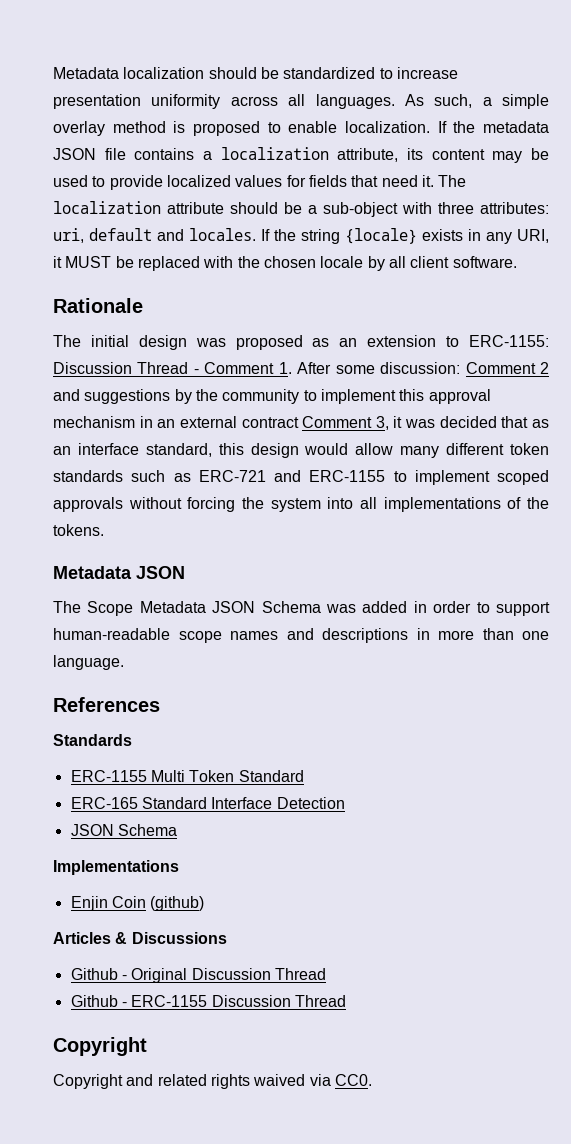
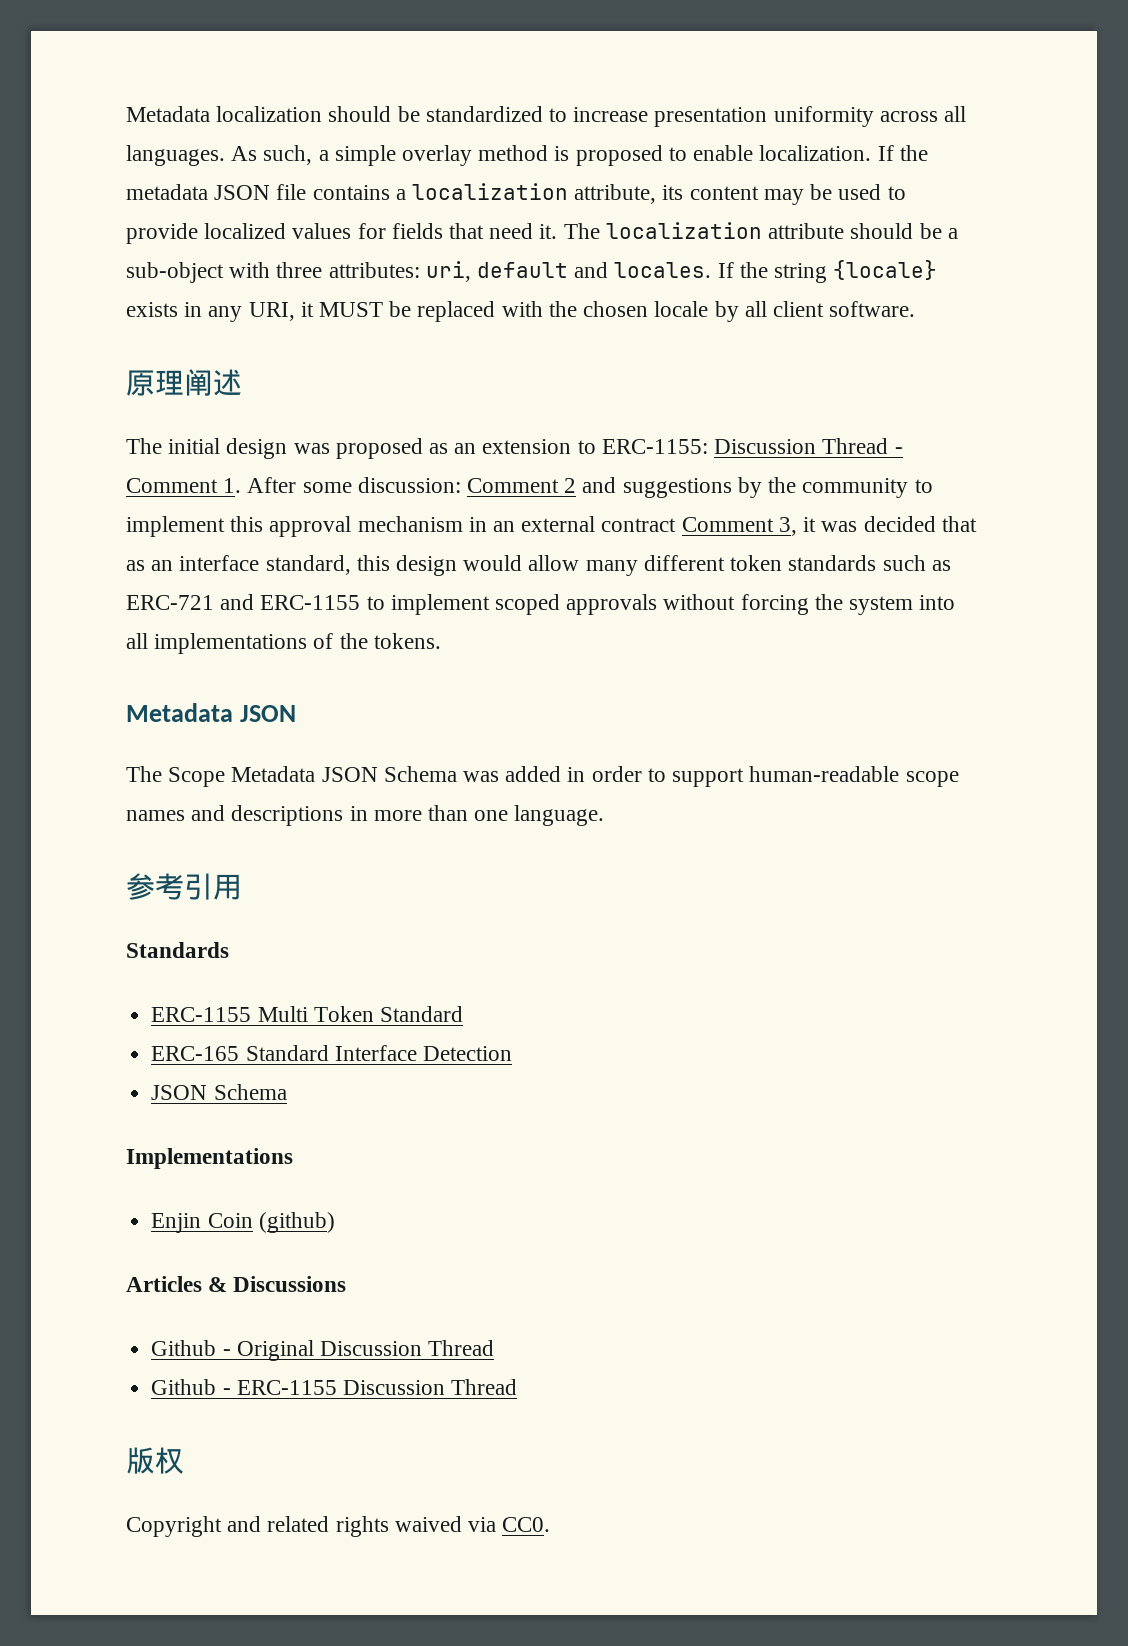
[53,298,143,313] Rationale -> [126,369,242,396] 原理阐述
[53,697,160,712] References -> [126,873,242,900] 参考引用
[53,1037,147,1056] Copyright -> [126,1447,184,1474] 版权

